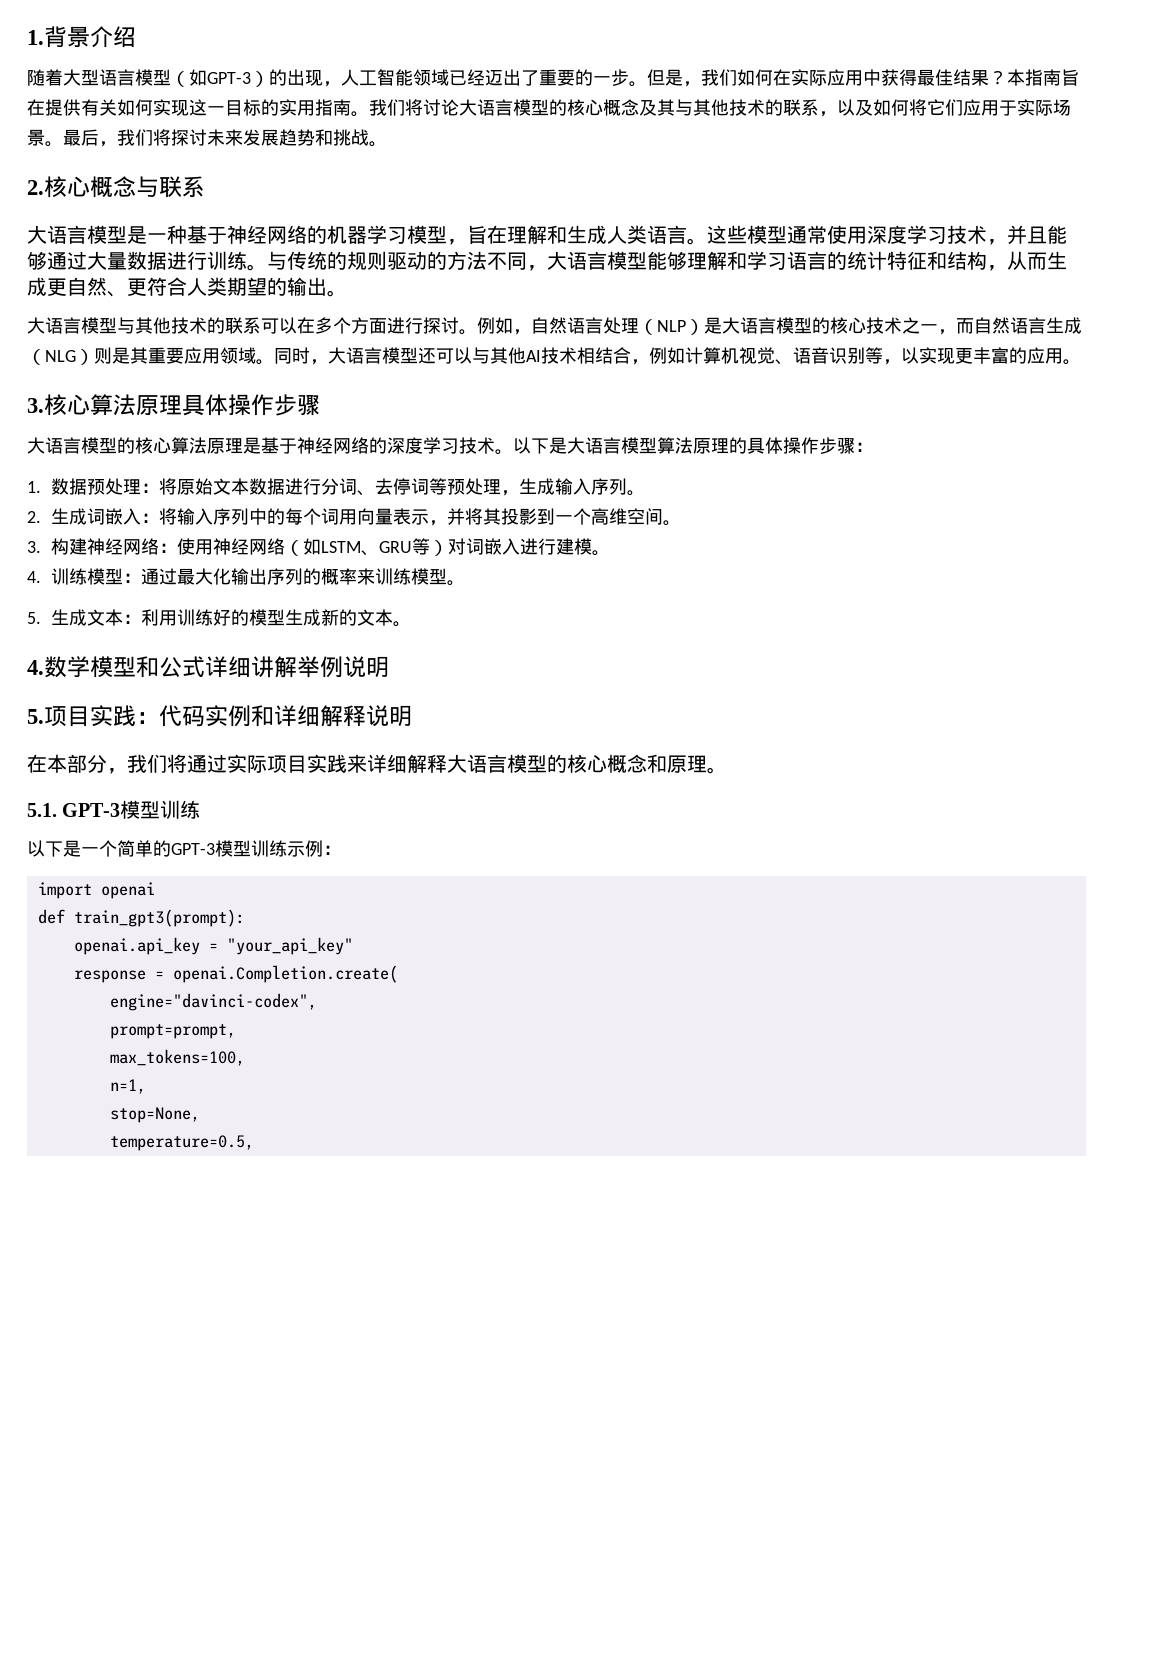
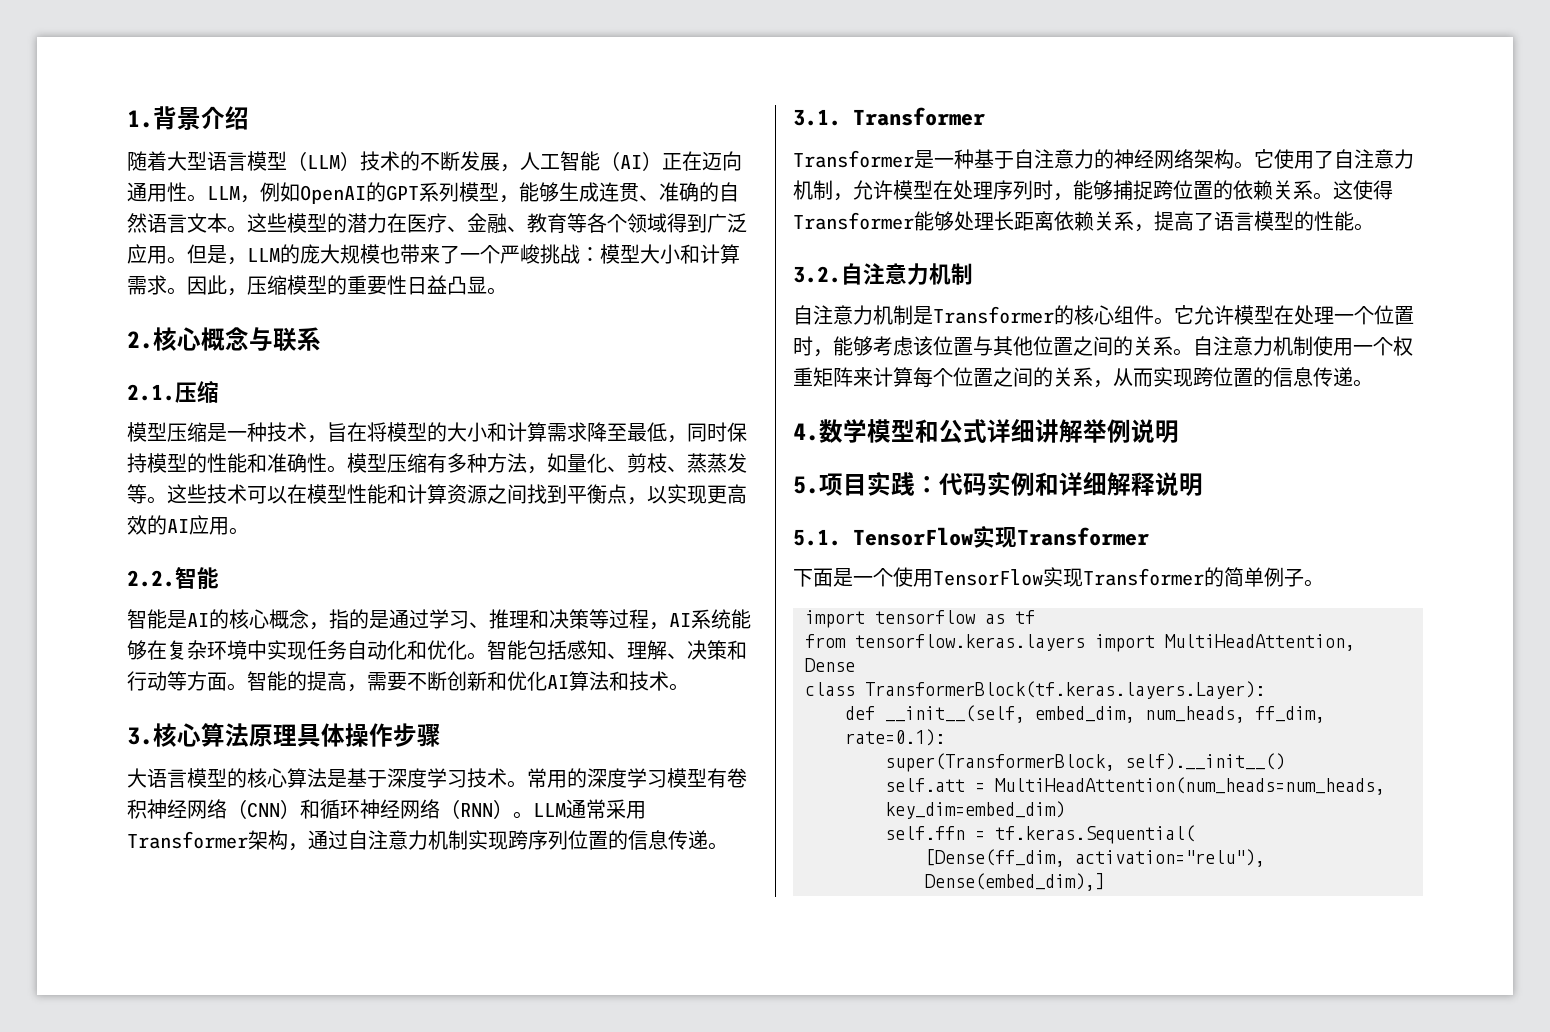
[189,69,1079,87] [27,99,1071,117] [27,129,369,147] 如GPT-3）的出现，人工智能领域已经迈出了重要的一步。但是，我们如何在实际应用中获得最佳结果？本指南旨在提供有关如何实现这一目标的实用指南。我们将讨论大语言模型的核心概念及其与其他技术的联系，以及如何将它们应用于实际场景。最后，我们将探讨未来发展趋势和挑战 -> [307,151,742,172] [127,182,739,204] [127,213,747,233] [127,244,740,265] [127,275,487,296] LLM）技术的不断发展，人工智能（AI）正在迈向通用性。LLM，例如OpenAI的GPT系列模型，能够生成连贯、准确的自然语言文本。这些模型的潜力在医疗、金融、教育等各个领域得到广泛应用。但是，LLM的庞大规模也带来了一个严峻挑战：模型大小和计算需求。因此，压缩模型的重要性日益凸显
[27,225,1067,245] [27,251,1067,271] [27,277,347,297] [27,317,1082,335] [27,347,1063,365] 大语言模型是一种基于神经网络的机器学习模型，旨在理解和生成人类语言。这些模型通常使用深度学习技术，并且能够通过大量数据进行训练。与传统的规则驱动的方法不同，大语言模型能够理解和学习语言的统计特征和结构，从而生成更自然、更符合人类期望的输出。 // 大语言模型与其他技术的联系可以在多个方面进行探讨。例如，自然语言处理（NLP）是大语言模型的核心技术之一，而自然语言生成（NLG）则是其重要应用领域。同时，大语言模型还可以与其他AI技术相结合，例如计算机视觉、语音识别等，以实现更丰富的应用 -> [127,380,219,403] [127,422,747,443] [127,453,747,474] [127,484,747,505] [127,515,249,535] [127,567,219,589] [127,609,751,630] [127,640,747,660] [127,671,669,692] 2.1.压缩 // 模型压缩是一种技术，旨在将模型的大小和计算需求降至最低，同时保持模型的性能和准确性。模型压缩有多种方法，如量化、剪枝、蒸蒸发等。这些技术可以在模型性能和计算资源之间找到平衡点，以实现更高效的AI应用。 // 2.2.智能 // 智能是AI的核心概念，指的是通过学习、推理和决策等过程，AI系统能够在复杂环境中实现任务自动化和优化。智能包括感知、理解、决策和行动等方面。智能的提高，需要不断创新和优化AI算法和技术
[207,437,873,455] [27,478,645,496] [27,508,681,526] [27,538,610,556] [27,568,465,586] [27,609,393,626] 原理是基于神经网络的深度学习技术。以下是大语言模型算法原理的具体操作步骤： // 1.数据预处理：将原始文本数据进行分词、去停词等预处理，生成输入序列。 // 2.生成词嵌入：将输入序列中的每个词用向量表示，并将其投影到一个高维空间。 // 3.构建神经网络：使用神经网络（如LSTM、GRU等）对词嵌入进行建模。 // 4.训练模型：通过最大化输出序列的概率来训练模型。 // 5.生成文本：利用训练好的模型生成新的文本 -> [327,768,747,788] [127,799,646,819] [127,830,728,851] [793,107,985,126] [793,149,1414,169] [793,180,1393,201] [793,211,1374,232] [793,263,973,285] [793,305,1414,325] [793,336,1413,357] [793,367,1353,388] 是基于深度学习技术。常用的深度学习模型有卷积神经网络（CNN）和循环神经网络（RNN）。LLM通常采用Transformer架构，通过自注意力机制实现跨序列位置的信息传递。 // 3.1. Transformer // Transformer是一种基于自注意力的神经网络架构。它使用了自注意力机制，允许模型在处理序列时，能够捕捉跨位置的依赖关系。这使得Transformer能够处理长距离依赖关系，提高了语言模型的性能。 // 3.2.自注意力机制 // 自注意力机制是Transformer的核心组件。它允许模型在处理一个位置时，能够考虑该位置与其他位置之间的关系。自注意力机制使用一个权重矩阵来计算每个位置之间的关系，从而实现跨位置的信息传递
[27,754,727,774] [27,800,201,819] [27,840,341,857] [37,882,155,899] [37,909,245,927] [73,937,353,955] [73,965,398,983] [109,993,317,1011] [109,1024,236,1039] [109,1049,245,1066] [109,1079,146,1094] [109,1107,200,1123] [109,1135,254,1151] 在本部分，我们将通过实际项目实践来详细解释大语言模型的核心概念和原理。 // 5.1. GPT-3模型训练 // 以下是一个简单的GPT-3模型训练示例： // import openai // def train_gpt3(prompt): // openai.api_key = "your_api_key" // response = openai.Completion.create( // engine="davinci-codex", // prompt=prompt, // max_tokens=100, // n=1, // stop=None, // temperature=0.5, -> [793,525,1149,548] [793,567,1324,587] [805,610,1035,628] [805,634,1355,652] [805,658,855,672] [805,681,1265,699] [845,705,1325,723] [845,729,945,746] [885,753,1285,772] [885,777,1385,795] [885,801,1065,819] [885,825,1195,844] [925,849,1265,867] [925,873,1105,891] 5.1. TensorFlow实现Transformer // 下面是一个使用TensorFlow实现Transformer的简单例子。 // import tensorflow as tf // from tensorflow.keras.layers import MultiHeadAttention, Dense // class TransformerBlock(tf.keras.layers.Layer): // def __init__(self, embed_dim, num_heads, ff_dim, rate=0.1): // super(TransformerBlock, self).__init__() // self.att = MultiHeadAttention(num_heads=num_heads, key_dim=embed_dim) // self.ffn = tf.keras.Sequential( // [Dense(ff_dim, activation="relu"), Dense(embed_dim),]

